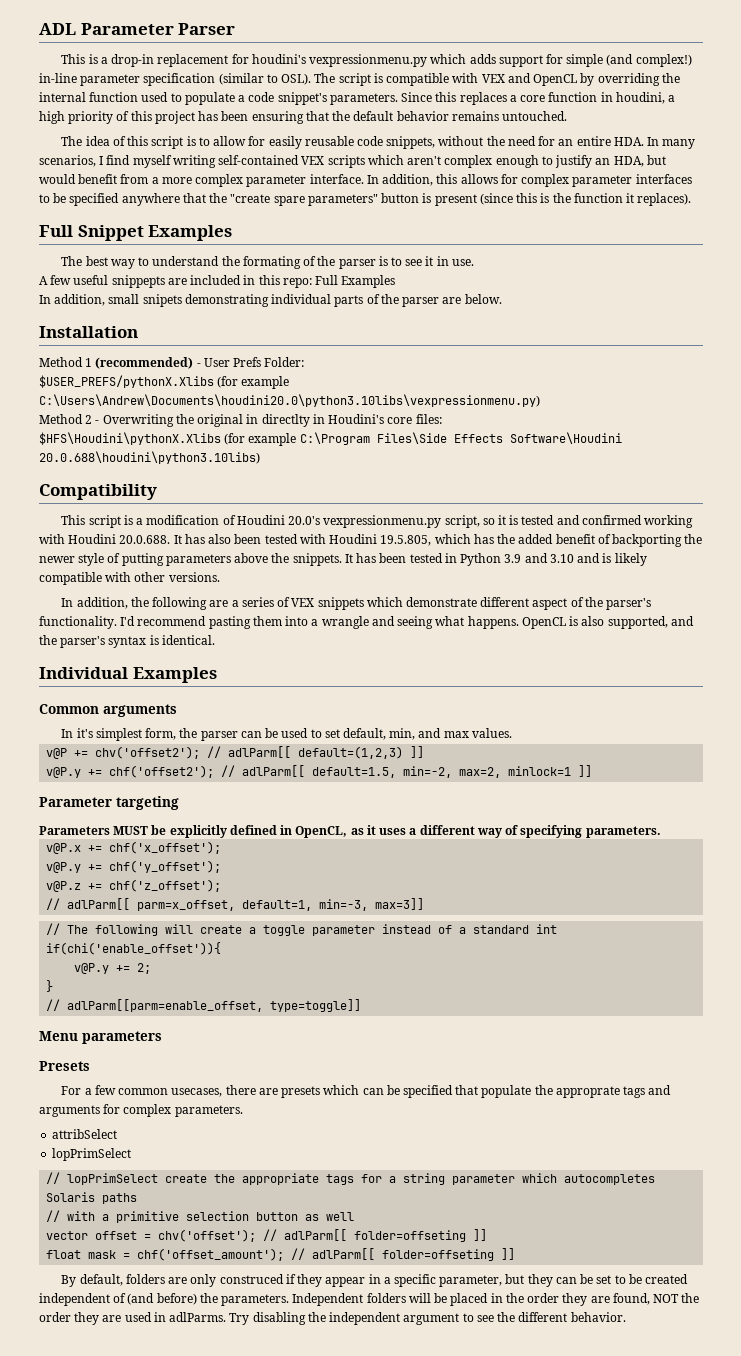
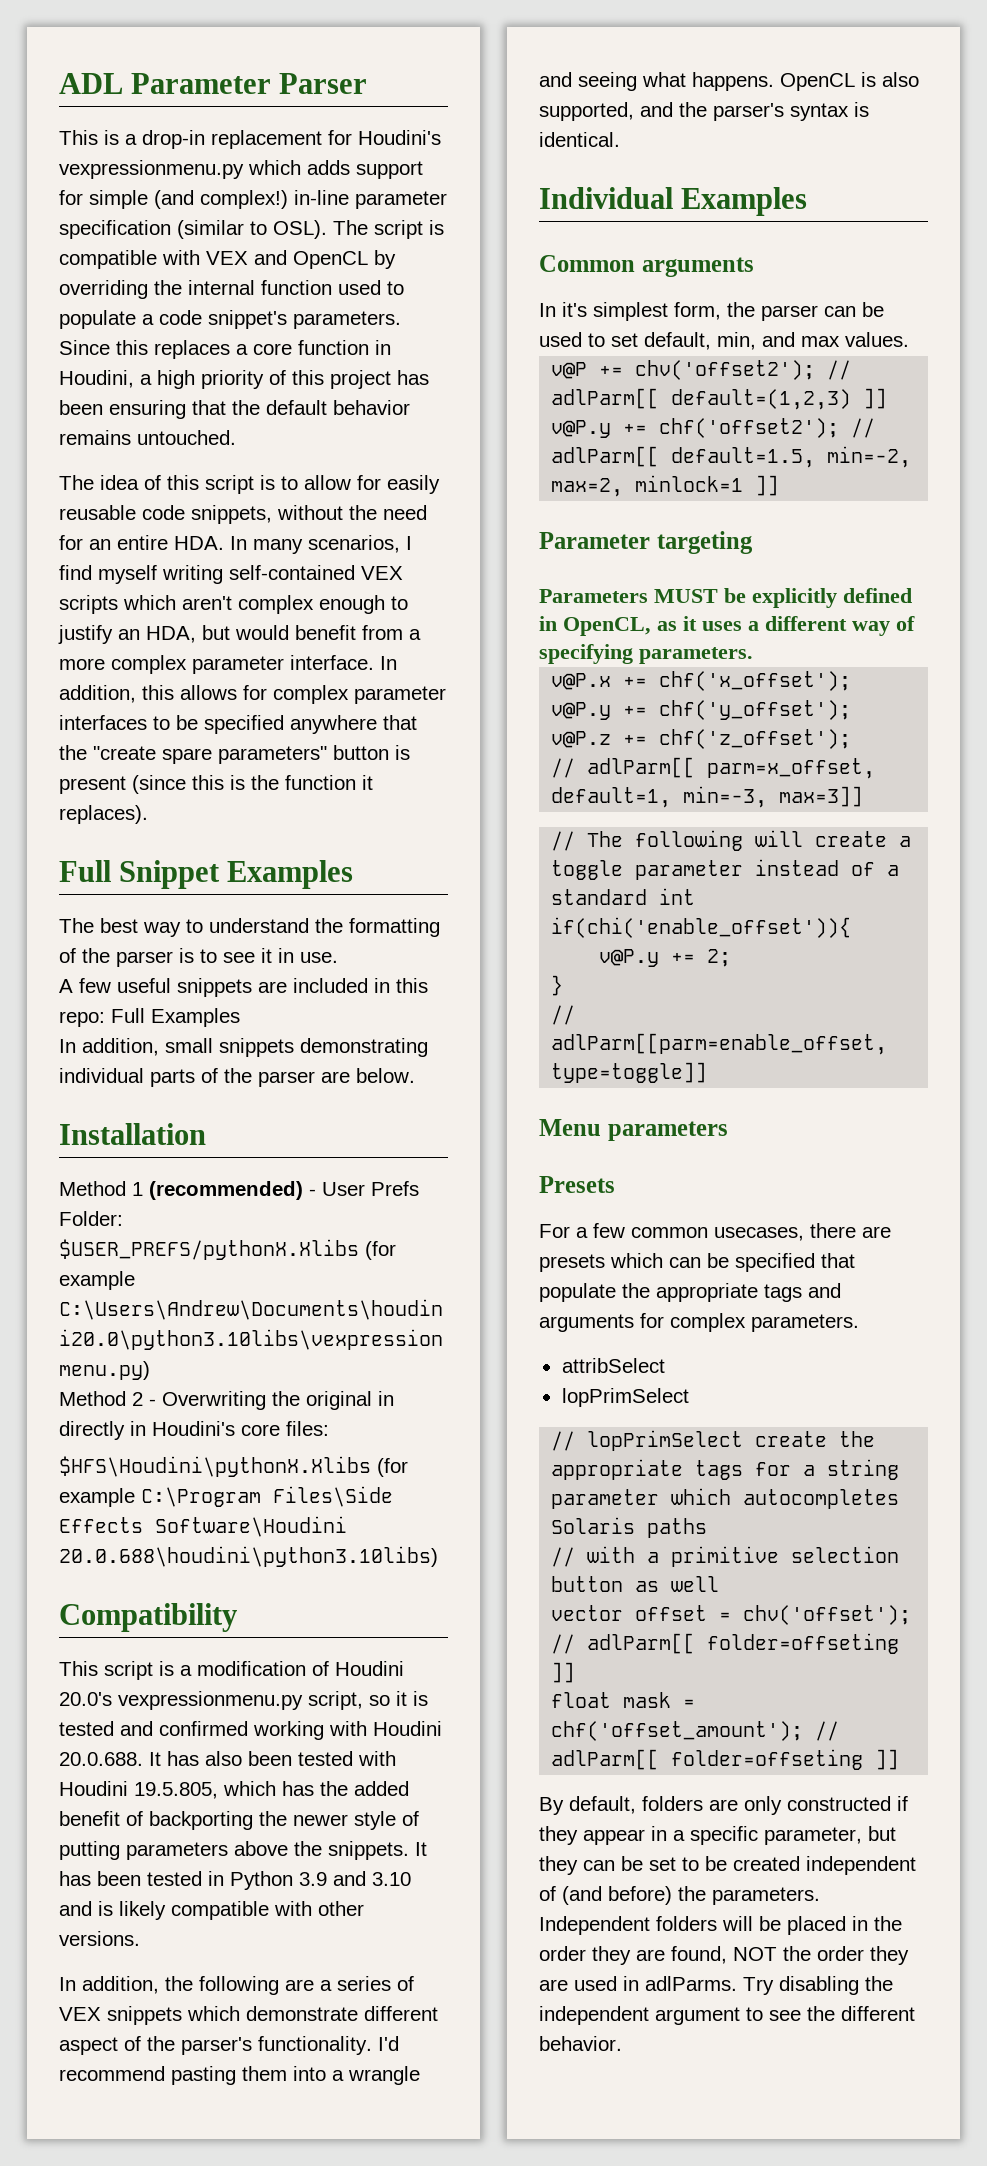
[251,54,306,64] houdini's -> [358,130,441,145] Houdini's
[615,92,665,104] houdini, -> [59,370,134,388] Houdini,
[242,256,301,269] formating -> [349,918,440,937] formatting
[111,275,165,288] snippepts -> [177,978,252,997] snippets
[142,294,182,307] snipets -> [219,1038,294,1057] snippets
[261,414,310,427] directlty -> [59,1421,125,1440] directly
[555,1086,620,1098] approprate -> [656,1283,758,1302] appropriate
[219,1274,284,1284] construced -> [787,1796,891,1811] constructed

